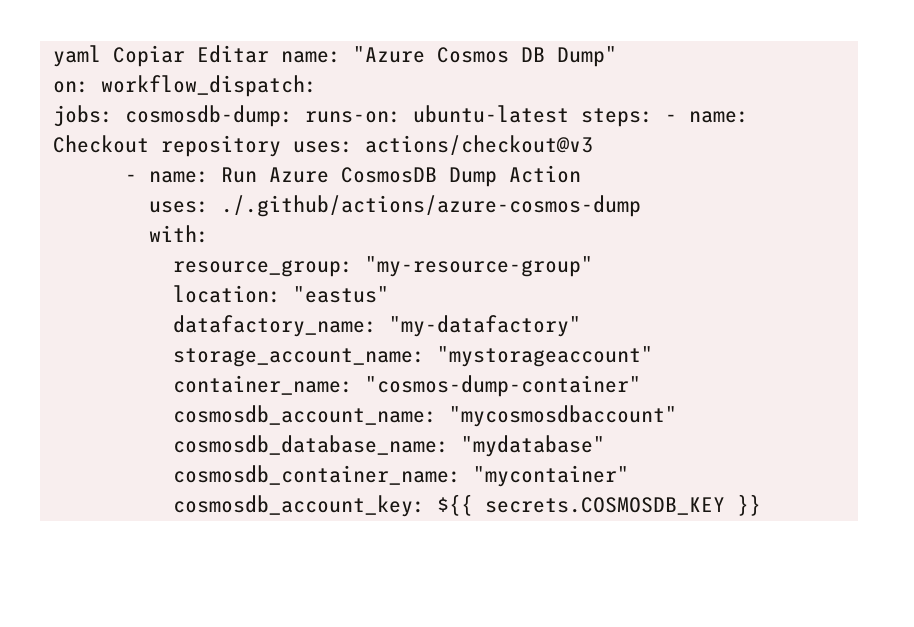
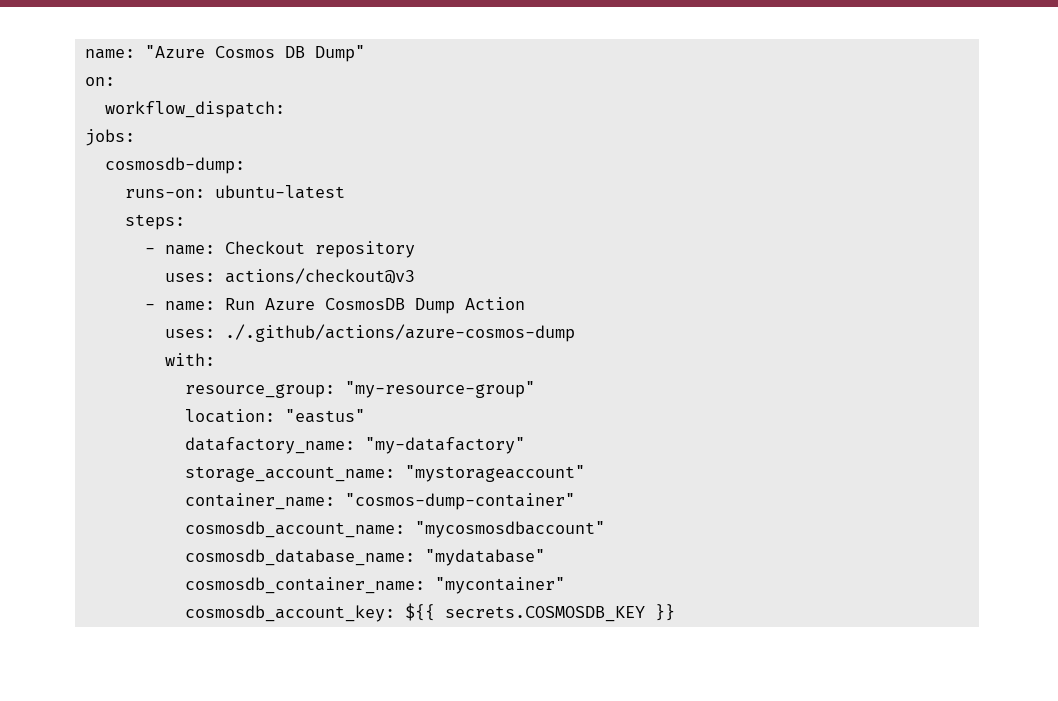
[52,45,269,67] yaml Copiar Editar -> (84, 54) none
(89, 87) none -> (115, 81) //
(113, 116) none -> (135, 137) //
(293, 116) none -> (245, 165) //
(569, 114) none -> (345, 192) //
(653, 117) none -> (185, 222) //
(281, 146) none -> (415, 249) //

